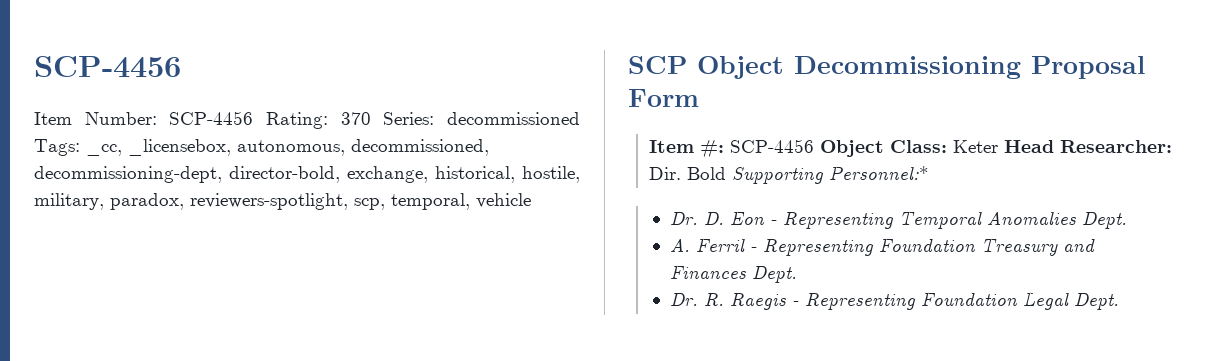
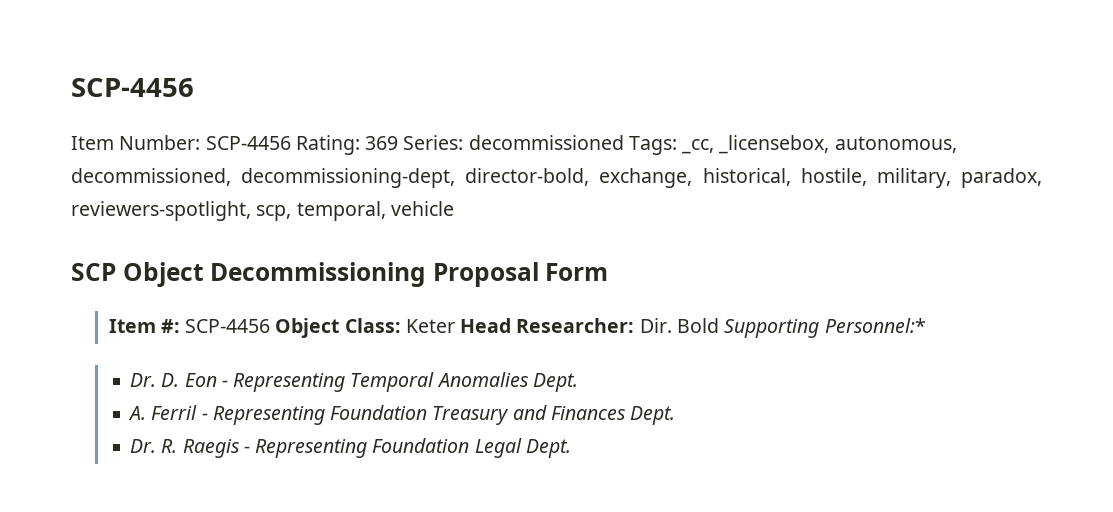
[340,112,371,125] 370 -> [365,136,399,150] 369

